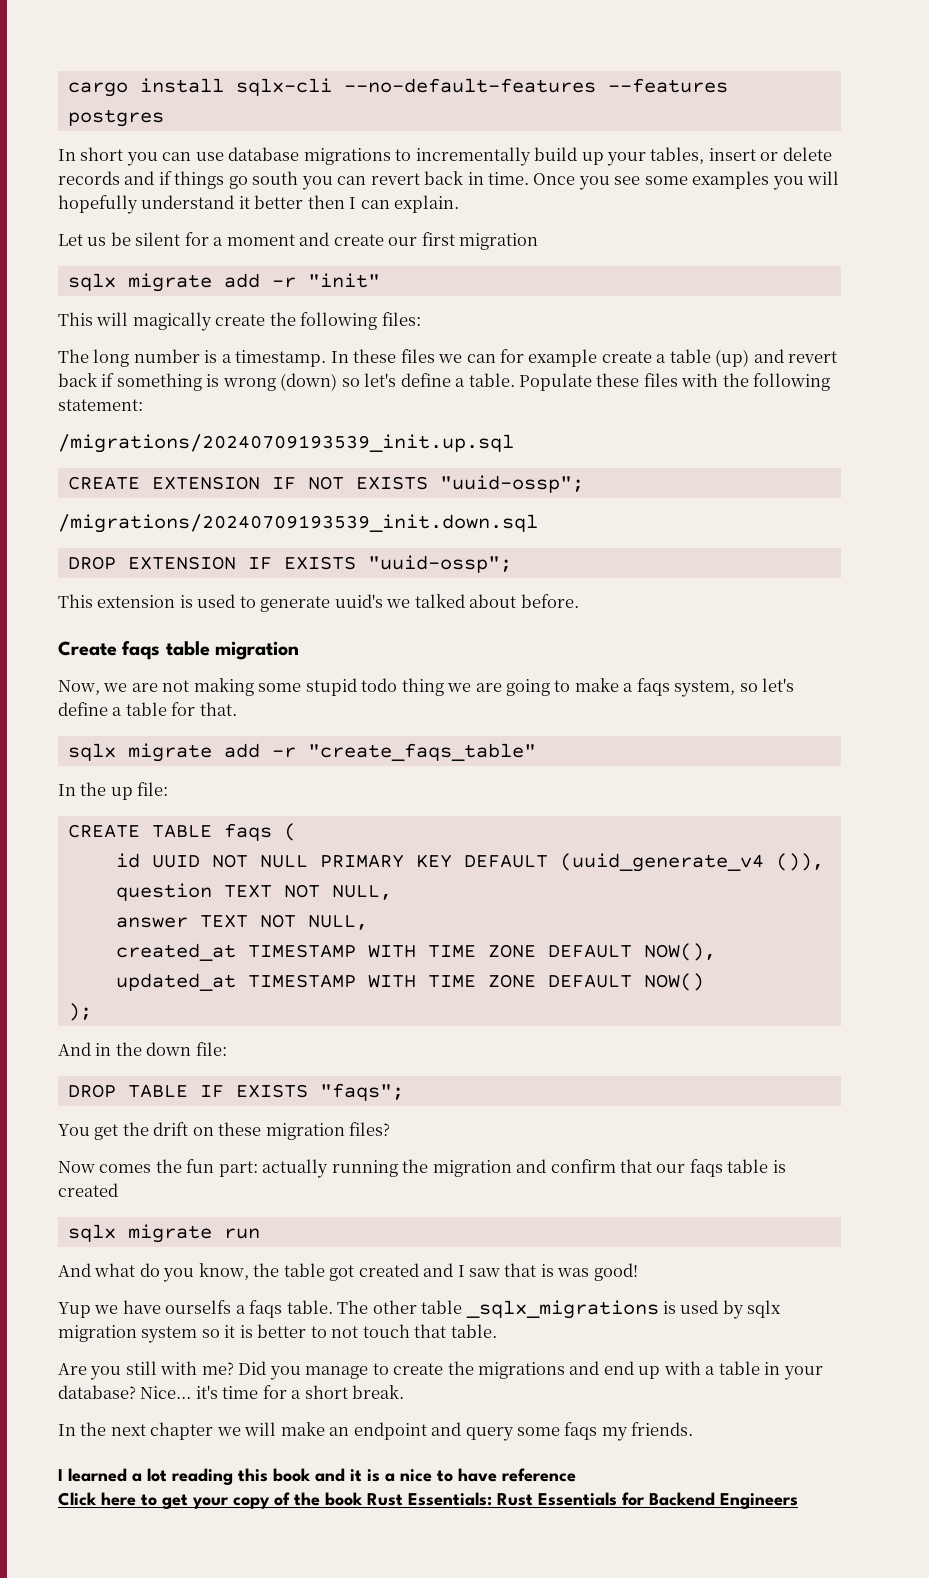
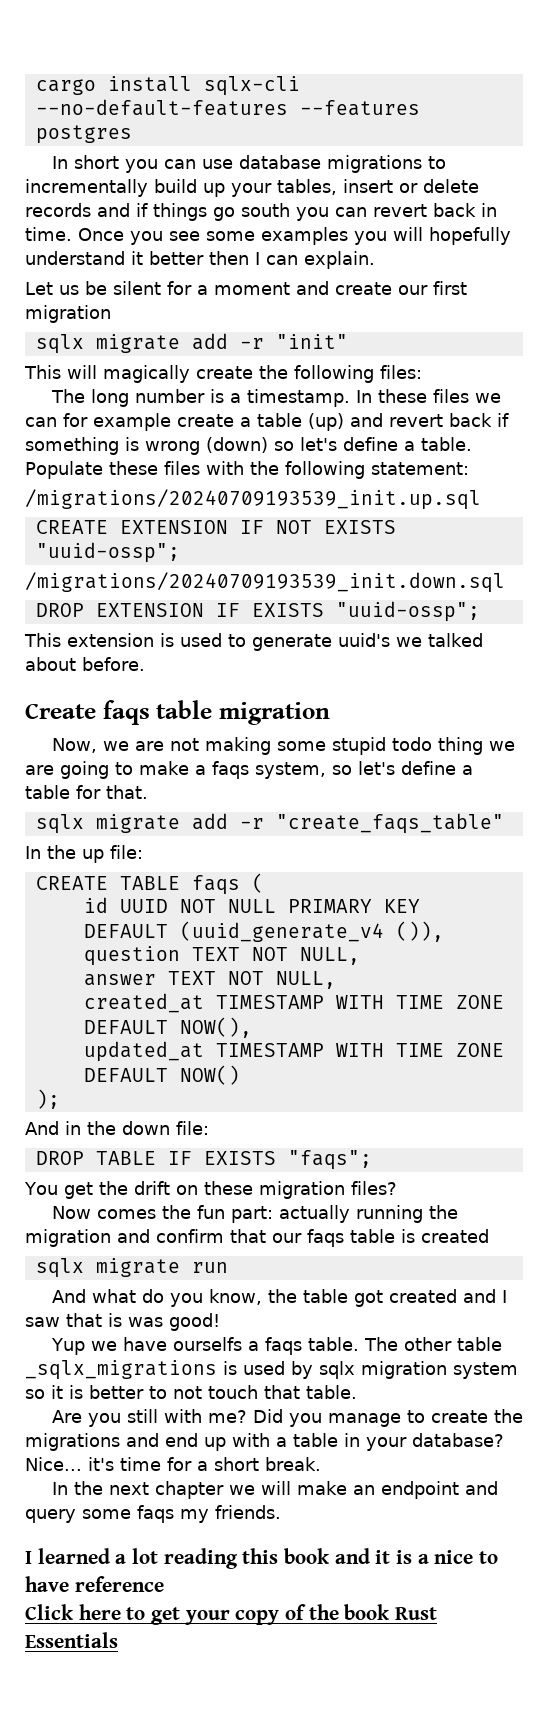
[408,1492,798,1509] Essentials: Rust Essentials for Backend Engineers -> [25,1632,118,1648] Essentials

